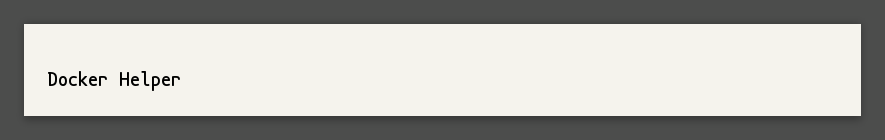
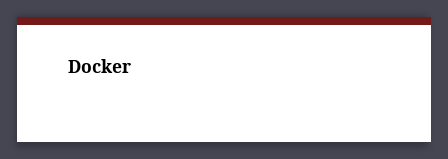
[119,71,181,91] Helper -> (131, 66) none

